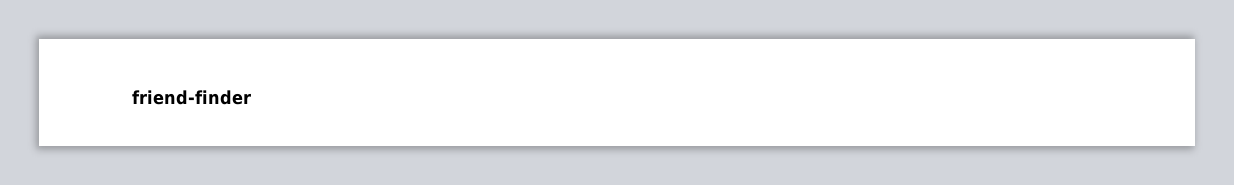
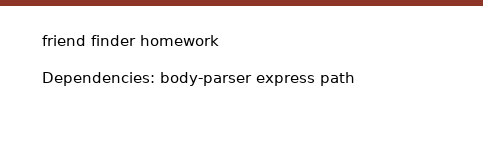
[132,90,251,105] friend-finder -> [42,35,219,46] [42,72,355,86] friend finder homework // Dependencies: body-parser express path

